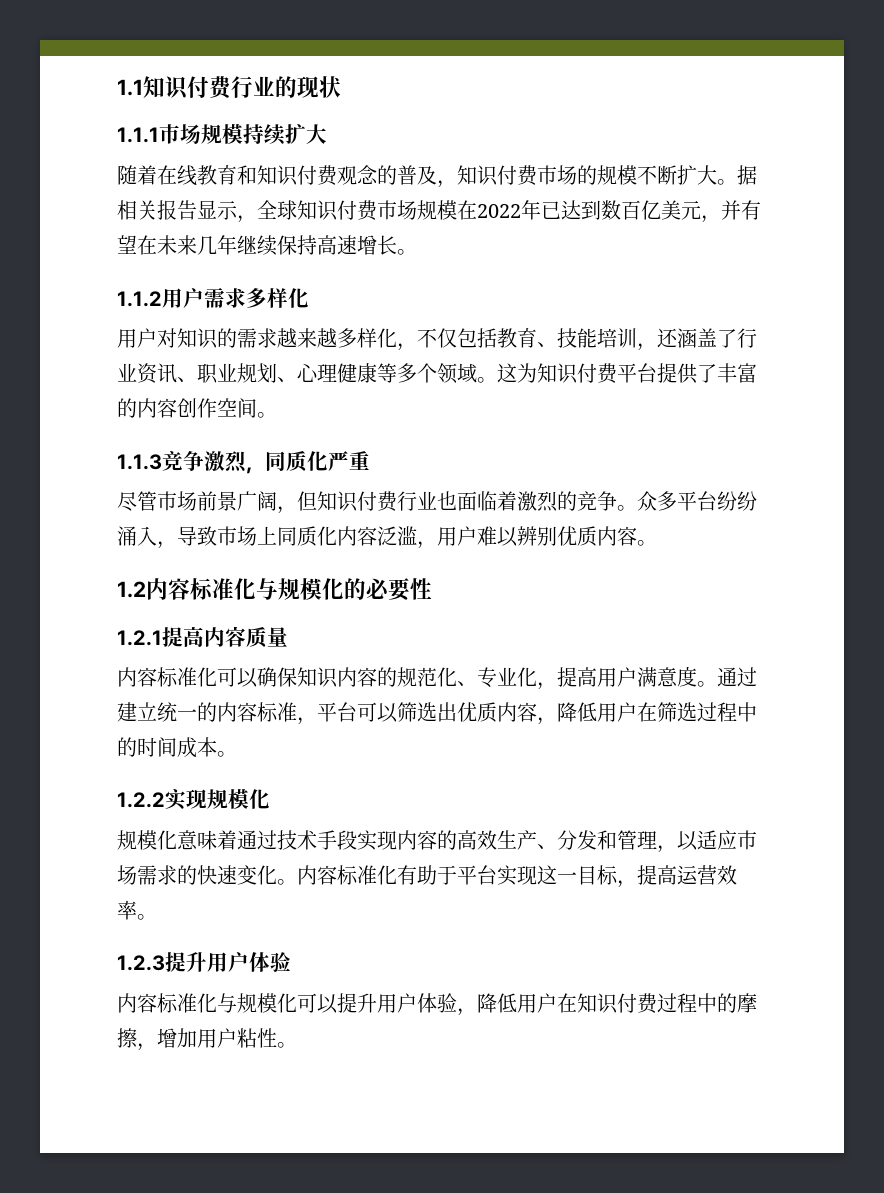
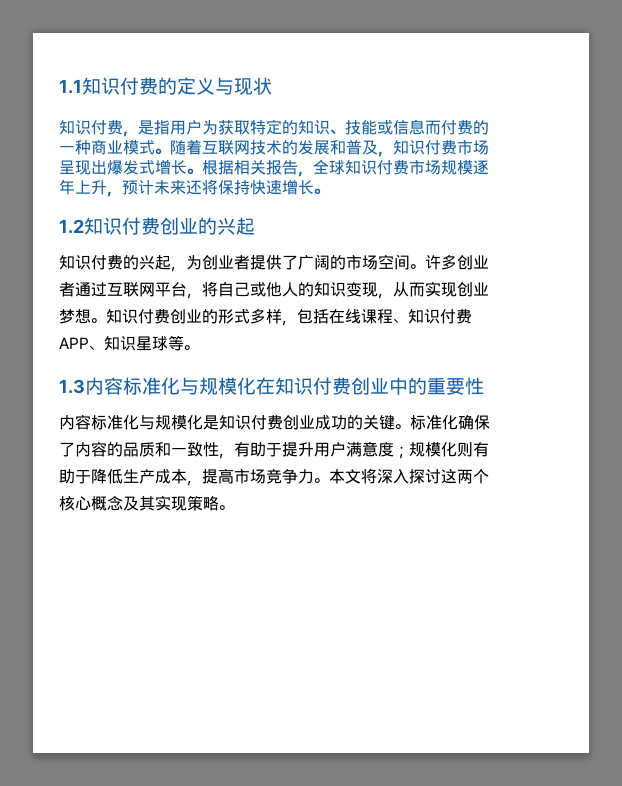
[231,76,297,98] 行业的 -> [158,77,234,95] 的定义与
[117,124,327,145] [117,165,397,186] 1.1.1市场规模持续扩大 // 随着在线教育和知识付费观念的 -> [59,119,489,137] [59,139,346,155] 知识付费，是指用户为获取特定的知识、技能或信息而付费的一种商业模式。随着互联网技术的发展和
[577,165,737,185] 的规模不断扩大。 -> [59,159,218,175] 呈现出爆发式增长。根
[197,200,238,220] 显示 -> (298, 167) none
[457,200,761,223] [117,235,417,256] [117,287,309,308] [117,328,757,351] [117,363,757,384] [117,398,277,418] [117,450,370,474] [117,491,757,514] [117,526,657,549] [117,578,432,601] [117,626,288,647] [117,666,757,690] [117,702,757,725] [117,737,237,758] [117,789,270,810] [117,830,757,853] [117,865,737,888] [117,900,157,920] [117,952,291,972] [117,993,757,1016] [117,1028,277,1051] 在2022年已达到数百亿美元，并有望在未来几年继续保持高速增长。 // 1.1.2用户需求多样化 // 用户对知识的需求越来越多样化，不仅包括教育、技能培训，还涵盖了行业资讯、职业规划、心理健康等多个领域。这为知识付费平台提供了丰富的内容创作空间。 // 1.1.3竞争激烈，同质化严重 // 尽管市场前景广阔，但知识付费行业也面临着激烈的竞争。众多平台纷纷涌入，导致市场上同质化内容泛滥，用户难以辨别优质内容。 // 1.2内容标准化与规模化的必要性 // 1.2.1提高内容质量 // 内容标准化可以确保知识内容的规范化、专业化，提高用户满意度。通过建立统一的内容标准，平台可以筛选出优质内容，降低用户在筛选过程中的时间成本。 // 1.2.2实现规模化 // 规模化意味着通过技术手段实现内容的高效生产、分发和管理，以适应市场需求的快速变化。内容标准化有助于平台实现这一目标，提高运营效率。 // 1.2.3提升用户体验 // 内容标准化与规模化可以提升用户体验，降低用户在知识付费过程中的摩擦，增加用户粘性 -> [473,160,489,175] [59,179,329,197] [59,217,255,235] [59,254,489,272] [59,281,489,299] [59,308,472,326] [59,335,199,351] [59,377,484,395] [59,414,490,430] [59,441,489,459] [59,468,489,486] [59,495,219,511] 逐年上升，预计未来还将保持快速增长。 // 1.2知识付费创业的兴起 // 知识付费的兴起，为创业者提供了广阔的市场空间。许多创业者通过互联网平台，将自己或他人的知识变现，从而实现创业梦想。知识付费创业的形式多样，包括在线课程、知识付费APP、知识星球等。 // 1.3内容标准化与规模化在知识付费创业中的重要性 // 内容标准化与规模化是知识付费创业成功的关键。标准化确保了内容的品质和一致性，有助于提升用户满意度；规模化则有助于降低生产成本，提高市场竞争力。本文将深入探讨这两个核心概念及其实现策略

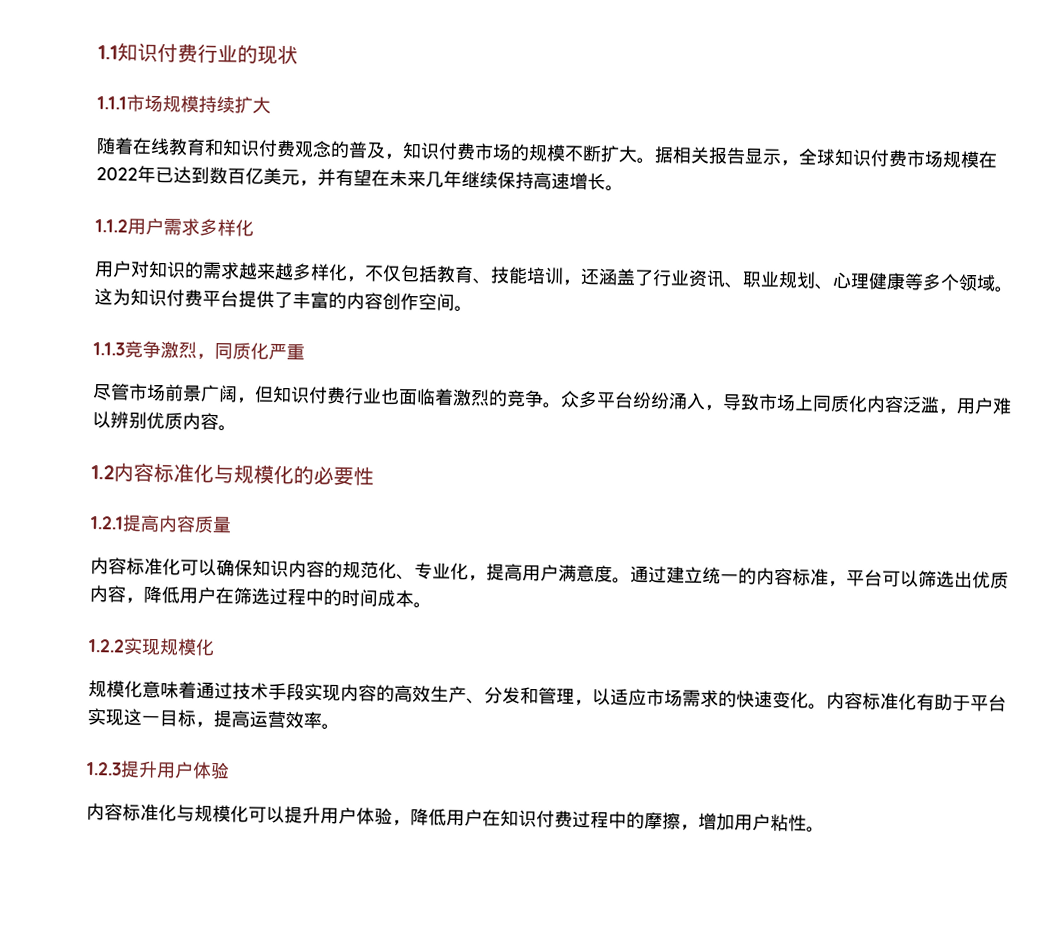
[158,77,234,95] 的定义与 -> [197,43,258,64] 行业的
[59,119,489,137] [59,139,346,155] 知识付费，是指用户为获取特定的知识、技能或信息而付费的一种商业模式。随着互联网技术的发展和 -> [97,94,271,114] [96,137,350,159] 1.1.1市场规模持续扩大 // 随着在线教育和知识付费观念的
[59,159,218,175] 呈现出爆发式增长。根 -> [510,143,655,165] 的规模不断扩大。
(298, 167) none -> [744,148,782,166] 显示
[473,160,489,175] [59,179,329,197] [59,217,255,235] [59,254,489,272] [59,281,489,299] [59,308,472,326] [59,335,199,351] [59,377,484,395] [59,414,490,430] [59,441,489,459] [59,468,489,486] [59,495,219,511] 逐年上升，预计未来还将保持快速增长。 // 1.2知识付费创业的兴起 // 知识付费的兴起，为创业者提供了广阔的市场空间。许多创业者通过互联网平台，将自己或他人的知识变现，从而实现创业梦想。知识付费创业的形式多样，包括在线课程、知识付费APP、知识星球等。 // 1.3内容标准化与规模化在知识付费创业中的重要性 // 内容标准化与规模化是知识付费创业成功的关键。标准化确保了内容的品质和一致性，有助于提升用户满意度；规模化则有助于降低生产成本，提高市场竞争力。本文将深入探讨这两个核心概念及其实现策略 -> [978,151,998,169] [96,165,624,192] [95,217,254,237] [94,260,1013,293] [94,288,473,313] [93,340,305,361] [92,383,1012,415] [92,411,237,432] [91,462,374,486] [90,514,232,534] [90,556,1009,589] [89,584,432,609] [88,637,215,656] [88,679,1007,712] [87,707,340,731] [86,760,230,780] [86,802,807,832] 在2022年已达到数百亿美元，并有望在未来几年继续保持高速增长。 // 1.1.2用户需求多样化 // 用户对知识的需求越来越多样化，不仅包括教育、技能培训，还涵盖了行业资讯、职业规划、心理健康等多个领域。这为知识付费平台提供了丰富的内容创作空间。 // 1.1.3竞争激烈，同质化严重 // 尽管市场前景广阔，但知识付费行业也面临着激烈的竞争。众多平台纷纷涌入，导致市场上同质化内容泛滥，用户难以辨别优质内容。 // 1.2内容标准化与规模化的必要性 // 1.2.1提高内容质量 // 内容标准化可以确保知识内容的规范化、专业化，提高用户满意度。通过建立统一的内容标准，平台可以筛选出优质内容，降低用户在筛选过程中的时间成本。 // 1.2.2实现规模化 // 规模化意味着通过技术手段实现内容的高效生产、分发和管理，以适应市场需求的快速变化。内容标准化有助于平台实现这一目标，提高运营效率。 // 1.2.3提升用户体验 // 内容标准化与规模化可以提升用户体验，降低用户在知识付费过程中的摩擦，增加用户粘性

